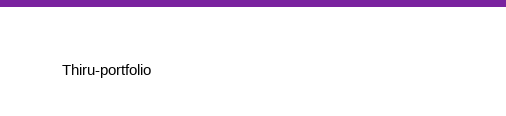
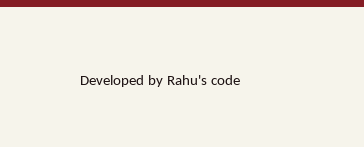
[62,64,151,78] Thiru-portfolio -> [80,75,240,87] Developed by Rahu's code

